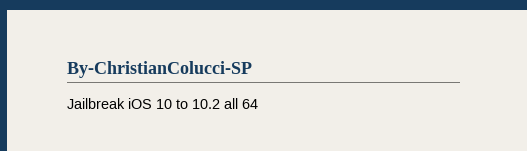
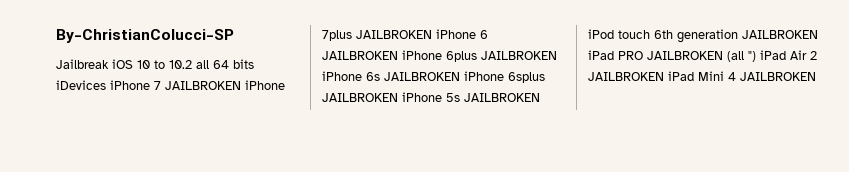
(258, 104) none -> [233,59,254,69] [56,80,285,90] [322,29,488,41] [322,50,557,62] [322,71,545,83] [322,92,540,102] [588,29,818,43] [588,50,817,62] [588,71,816,81] bits iDevices iPhone 7 JAILBROKEN iPhone 7plus JAILBROKEN iPhone 6 JAILBROKEN iPhone 6plus JAILBROKEN iPhone 6s JAILBROKEN iPhone 6splus JAILBROKEN iPhone 5s JAILBROKEN iPod touch 6th generation JAILBROKEN iPad PRO JAILBROKEN (all ") iPad Air 2 JAILBROKEN iPad Mini 4 JAILBROKEN

